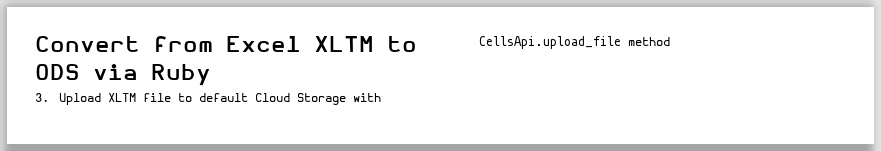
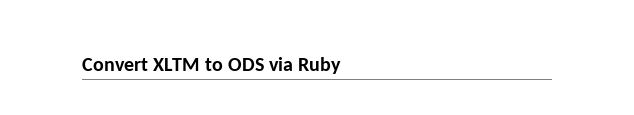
[153,36,301,52] from Excel -> (148, 64) none
[35,93,381,105] [478,36,670,49] // 3. Upload XLTM file to default Cloud Storage with CellsApi.upload_file method -> (342, 65) none

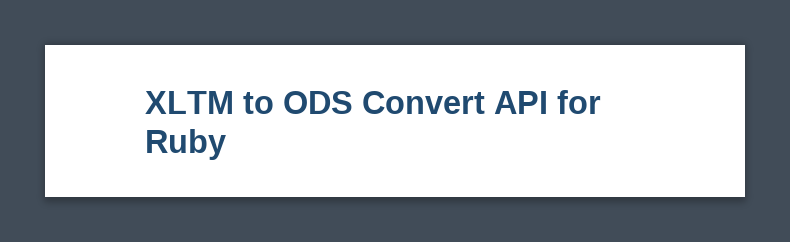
[82,58,148,71] Convert -> (145, 102) none
[269,57,294,71] via -> [362,90,601,114] Convert API for

